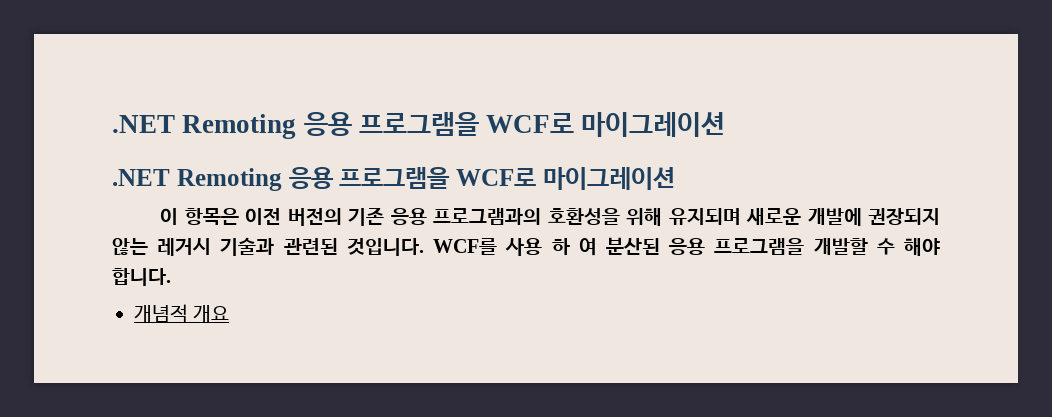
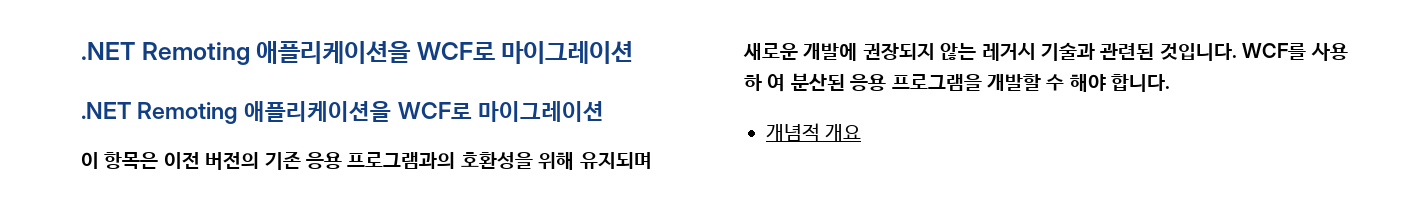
[112,112,479,139] .NET Remoting 응용 프로그램을 -> [81,41,412,65] .NET Remoting 애플리케이션을
[288,167,451,189] 응용 프로그램을 -> [244,101,392,122] 애플리케이션을

